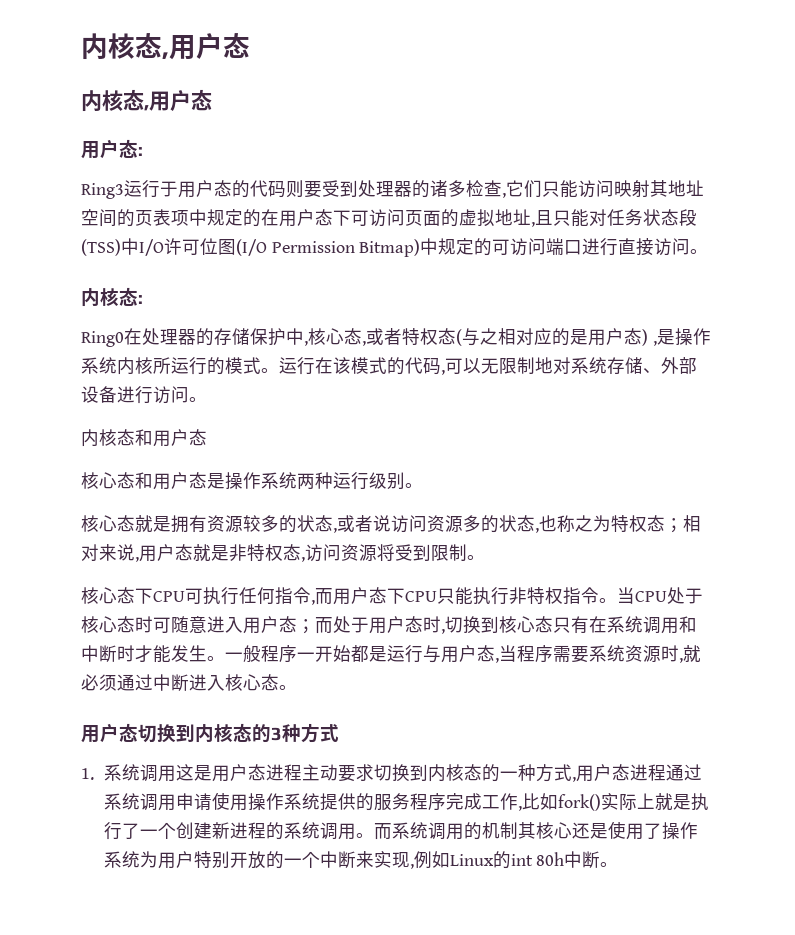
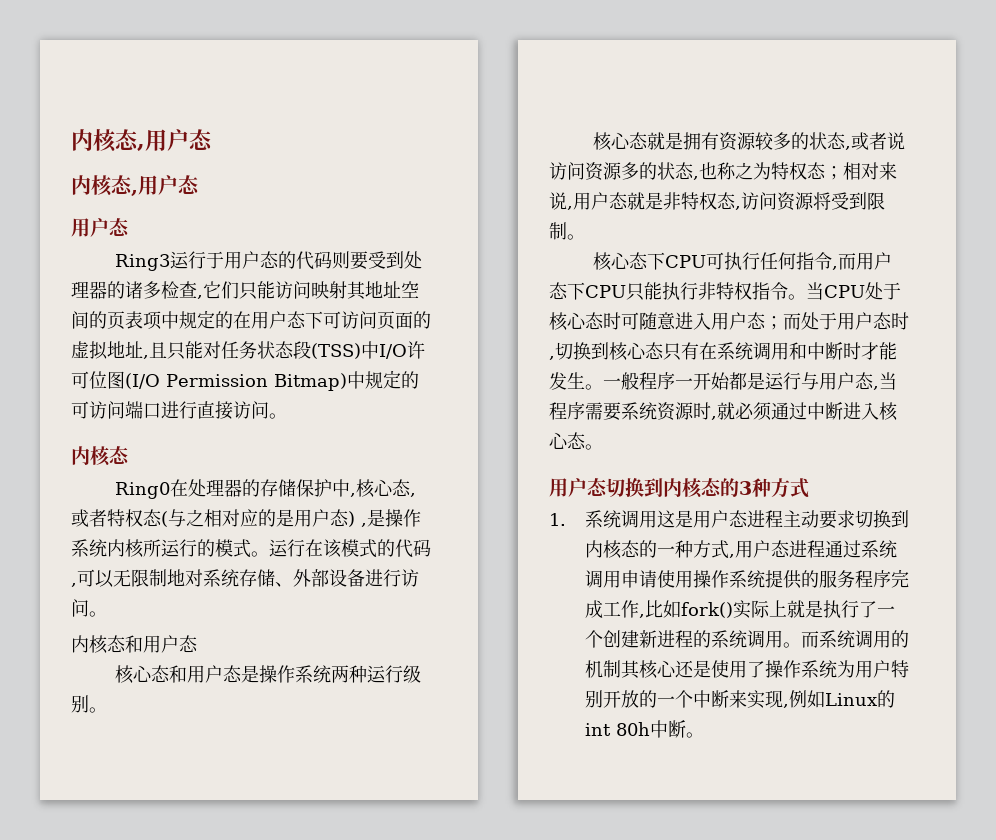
[138,147,143,156] : -> (130, 227) none
[138,295,143,304] : -> (130, 455) none

